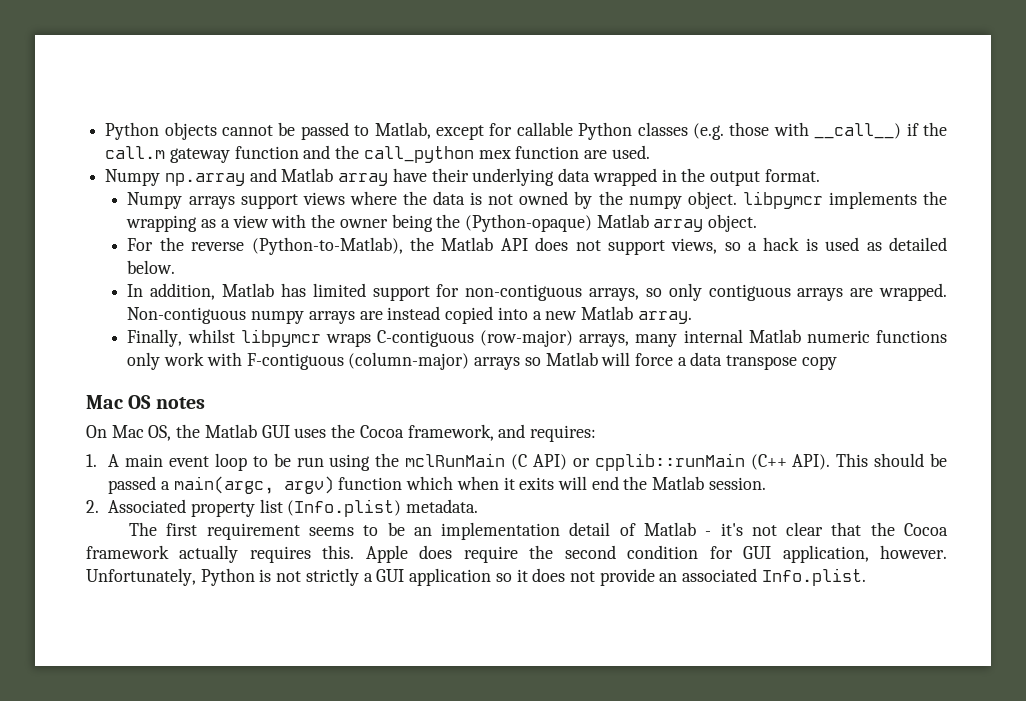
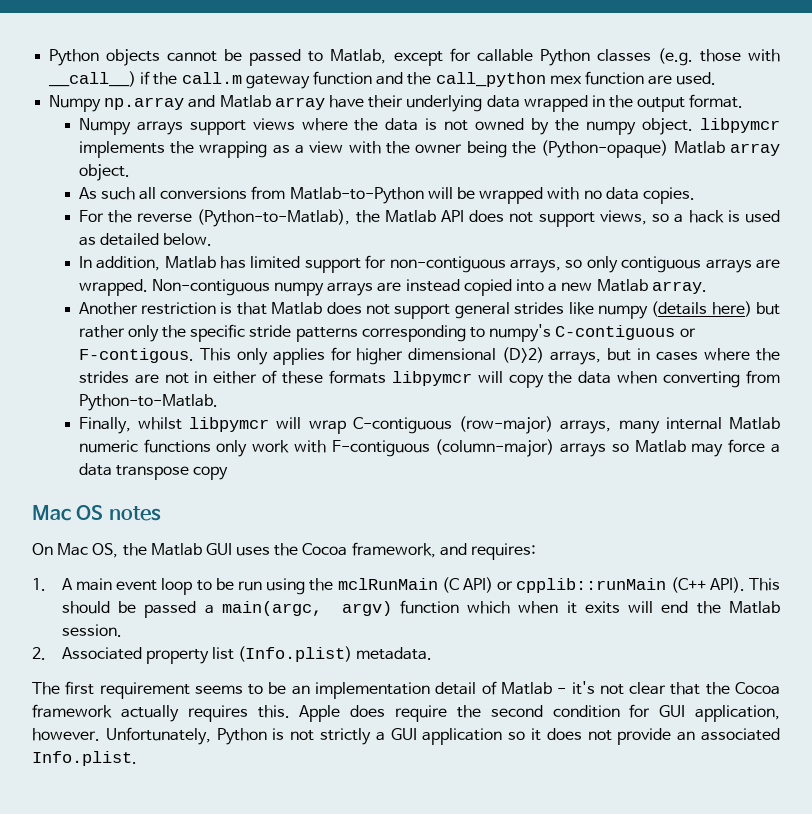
(758, 223) none -> [78,186,695,204] // As such all conversions from Matlab-to-Python will be wrapped with no data copies.
(692, 317) none -> [78,301,781,319] [78,324,696,342] [78,347,781,365] [78,370,781,388] [78,394,218,411] // Another restriction is that Matlab does not support general strides like numpy (details here) but rather only the specific stride patterns corresponding to numpy's C-contiguous or F-contigous. This only applies for higher dimensional (D>2) arrays, but in cases where the strides are not in either of these formats libpymcr will copy the data when converting from Python-to-Matlab.
[325,333,371,347] wraps -> [276,417,346,434] will wrap
[601,352,631,366] will -> [691,443,724,457] may

